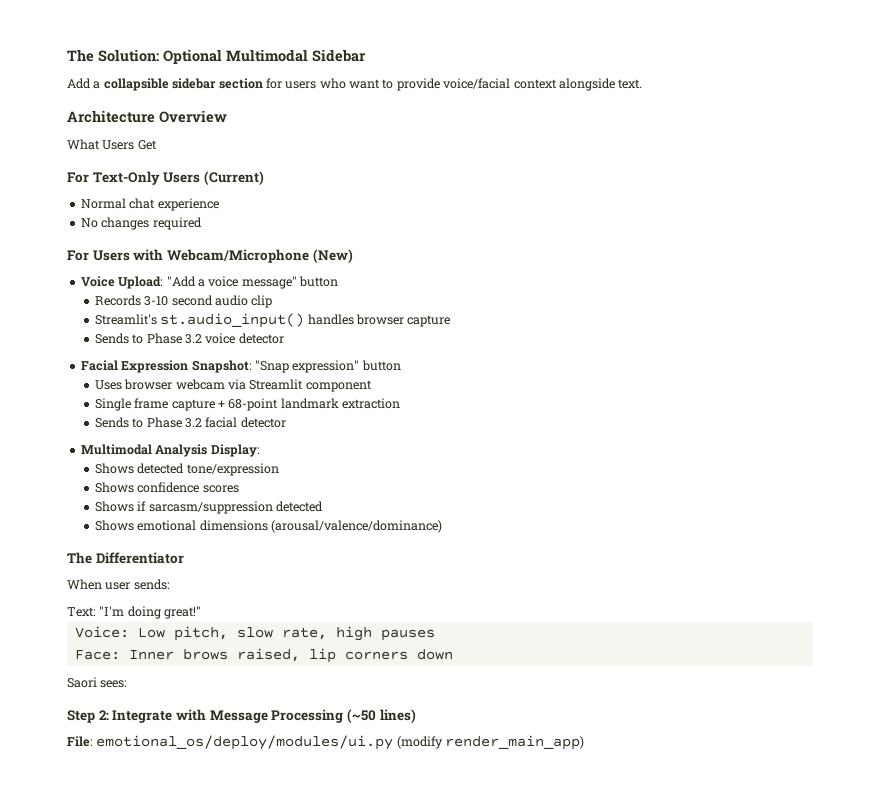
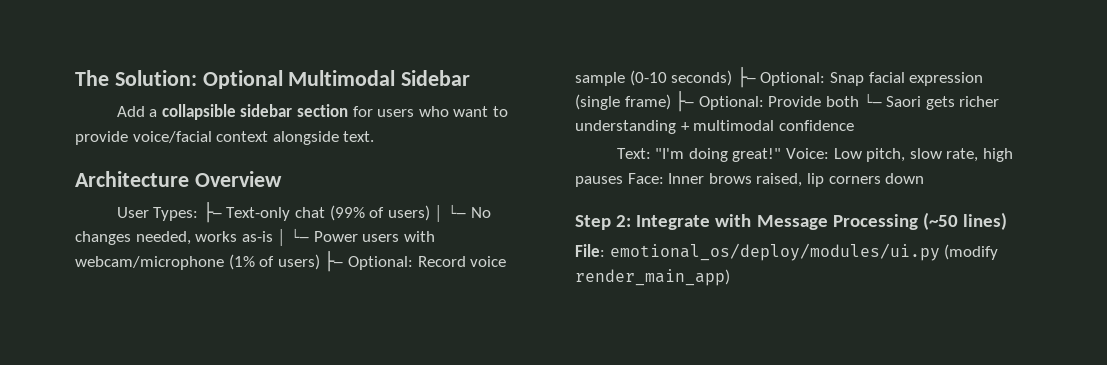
[67,139,157,150] [67,171,264,185] [80,198,219,211] [80,217,202,230] [67,249,353,263] [80,276,338,289] [94,295,273,308] [94,313,451,328] [94,333,284,344] [80,360,401,373] [94,379,372,392] [94,398,401,411] [94,417,286,428] [80,444,260,457] [94,463,279,476] [94,482,239,493] [94,501,323,514] [94,520,442,533] [67,552,184,564] [67,579,170,590] What Users Get // For Text-Only Users (Current) // Normal chat experience // No changes required // For Users with Webcam/Microphone (New) // Voice Upload: "Add a voice message" button // Records 3-10 second audio clip // Streamlit's st.audio_input() handles browser capture // Sends to Phase 3.2 voice detector // Facial Expression Snapshot: "Snap expression" button // Uses browser webcam via Streamlit component // Single frame capture + 68-point landmark extraction // Sends to Phase 3.2 facial detector // Multimodal Analysis Display: // Shows detected tone/expression // Shows confidence scores // Shows if sarcasm/suppression detected // Shows emotional dimensions (arousal/valence/dominance) // The Differentiator // When user sends: -> [116,202,491,223] [75,228,435,246] [75,251,507,272] [575,67,984,88] [575,91,1000,112] [575,120,854,134] User Types: ├─ Text-only chat (99% of users) │ └─ No changes needed, works as-is │ └─ Power users with webcam/microphone (1% of users) ├─ Optional: Record voice sample (0-10 seconds) ├─ Optional: Snap facial expression (single frame) ├─ Optional: Provide both └─ Saori gets richer understanding + multimodal confidence
(202, 612) // -> (782, 155) none
(435, 635) // -> (623, 181) none
[67,677,128,688] // Saori sees: -> (925, 178) none

